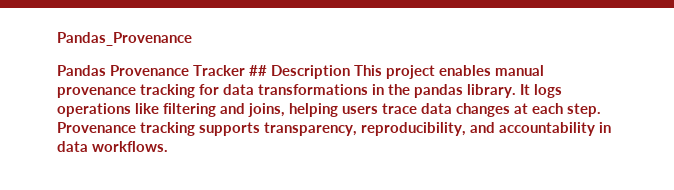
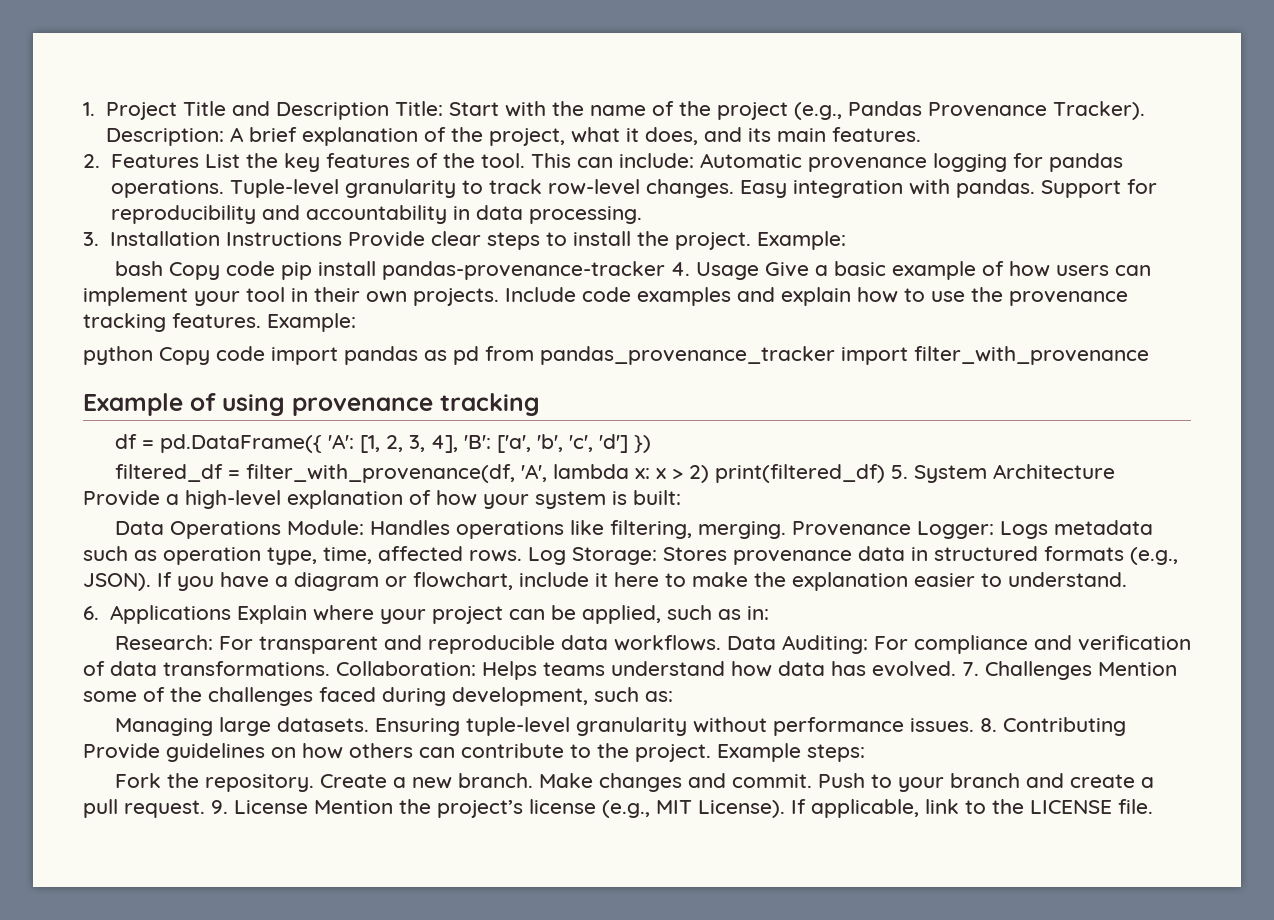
[57,32,192,46] [57,65,544,79] [57,84,562,98] [57,103,601,117] [57,122,611,136] [57,141,168,152] Pandas_Provenance // Pandas Provenance Tracker ## Description This project enables manual provenance tracking for data transformations in the pandas library. It logs operations like filtering and joins, helping users trace data changes at each step. Provenance tracking supports transparency, reproducibility, and accountability in data workflows. -> [83,101,1146,120] [106,127,922,146] [83,153,1123,172] [110,179,1157,198] [110,205,642,224] [83,231,846,250] [114,261,1151,280] [83,287,1128,306] [83,313,356,332] [83,346,1149,365] [83,393,540,416] [114,434,651,453] [114,464,1115,483] [83,490,681,509] [114,520,1153,539] [83,546,1178,565] [83,572,1127,591] [83,605,769,624] [114,635,1191,654] [83,661,1177,680] [83,687,673,706] [114,717,1126,736] [83,743,865,762] [114,773,1154,792] [83,799,1153,818] 1. Project Title and Description Title: Start with the name of the project (e.g., Pandas Provenance Tracker). Description: A brief explanation of the project, what it does, and its main features. // 2. Features List the key features of the tool. This can include: Automatic provenance logging for pandas operations. Tuple-level granularity to track row-level changes. Easy integration with pandas. Support for reproducibility and accountability in data processing. // 3. Installation Instructions Provide clear steps to install the project. Example: // bash Copy code pip install pandas-provenance-tracker 4. Usage Give a basic example of how users can implement your tool in their own projects. Include code examples and explain how to use the provenance tracking features. Example: // python Copy code import pandas as pd from pandas_provenance_tracker import filter_with_provenance // Example of using provenance tracking // df = pd.DataFrame({ 'A': [1, 2, 3, 4], 'B': ['a', 'b', 'c', 'd'] }) // filtered_df = filter_with_provenance(df, 'A', lambda x: x > 2) print(filtered_df) 5. System Architecture Provide a high-level explanation of how your system is built: // Data Operations Module: Handles operations like filtering, merging. Provenance Logger: Logs metadata such as operation type, time, affected rows. Log Storage: Stores provenance data in structured formats (e.g., JSON). If you have a diagram or flowchart, include it here to make the explanation easier to understand. // 6. Applications Explain where your project can be applied, such as in: // Research: For transparent and reproducible data workflows. Data Auditing: For compliance and verification of data transformations. Collaboration: Helps teams understand how data has evolved. 7. Challenges Mention some of the challenges faced during development, such as: // Managing large datasets. Ensuring tuple-level granularity without performance issues. 8. Contributing Provide guidelines on how others can contribute to the project. Example steps: // Fork the repository. Create a new branch. Make changes and commit. Push to your branch and create a pull request. 9. License Mention the project’s license (e.g., MIT License). If applicable, link to the LICENSE file.

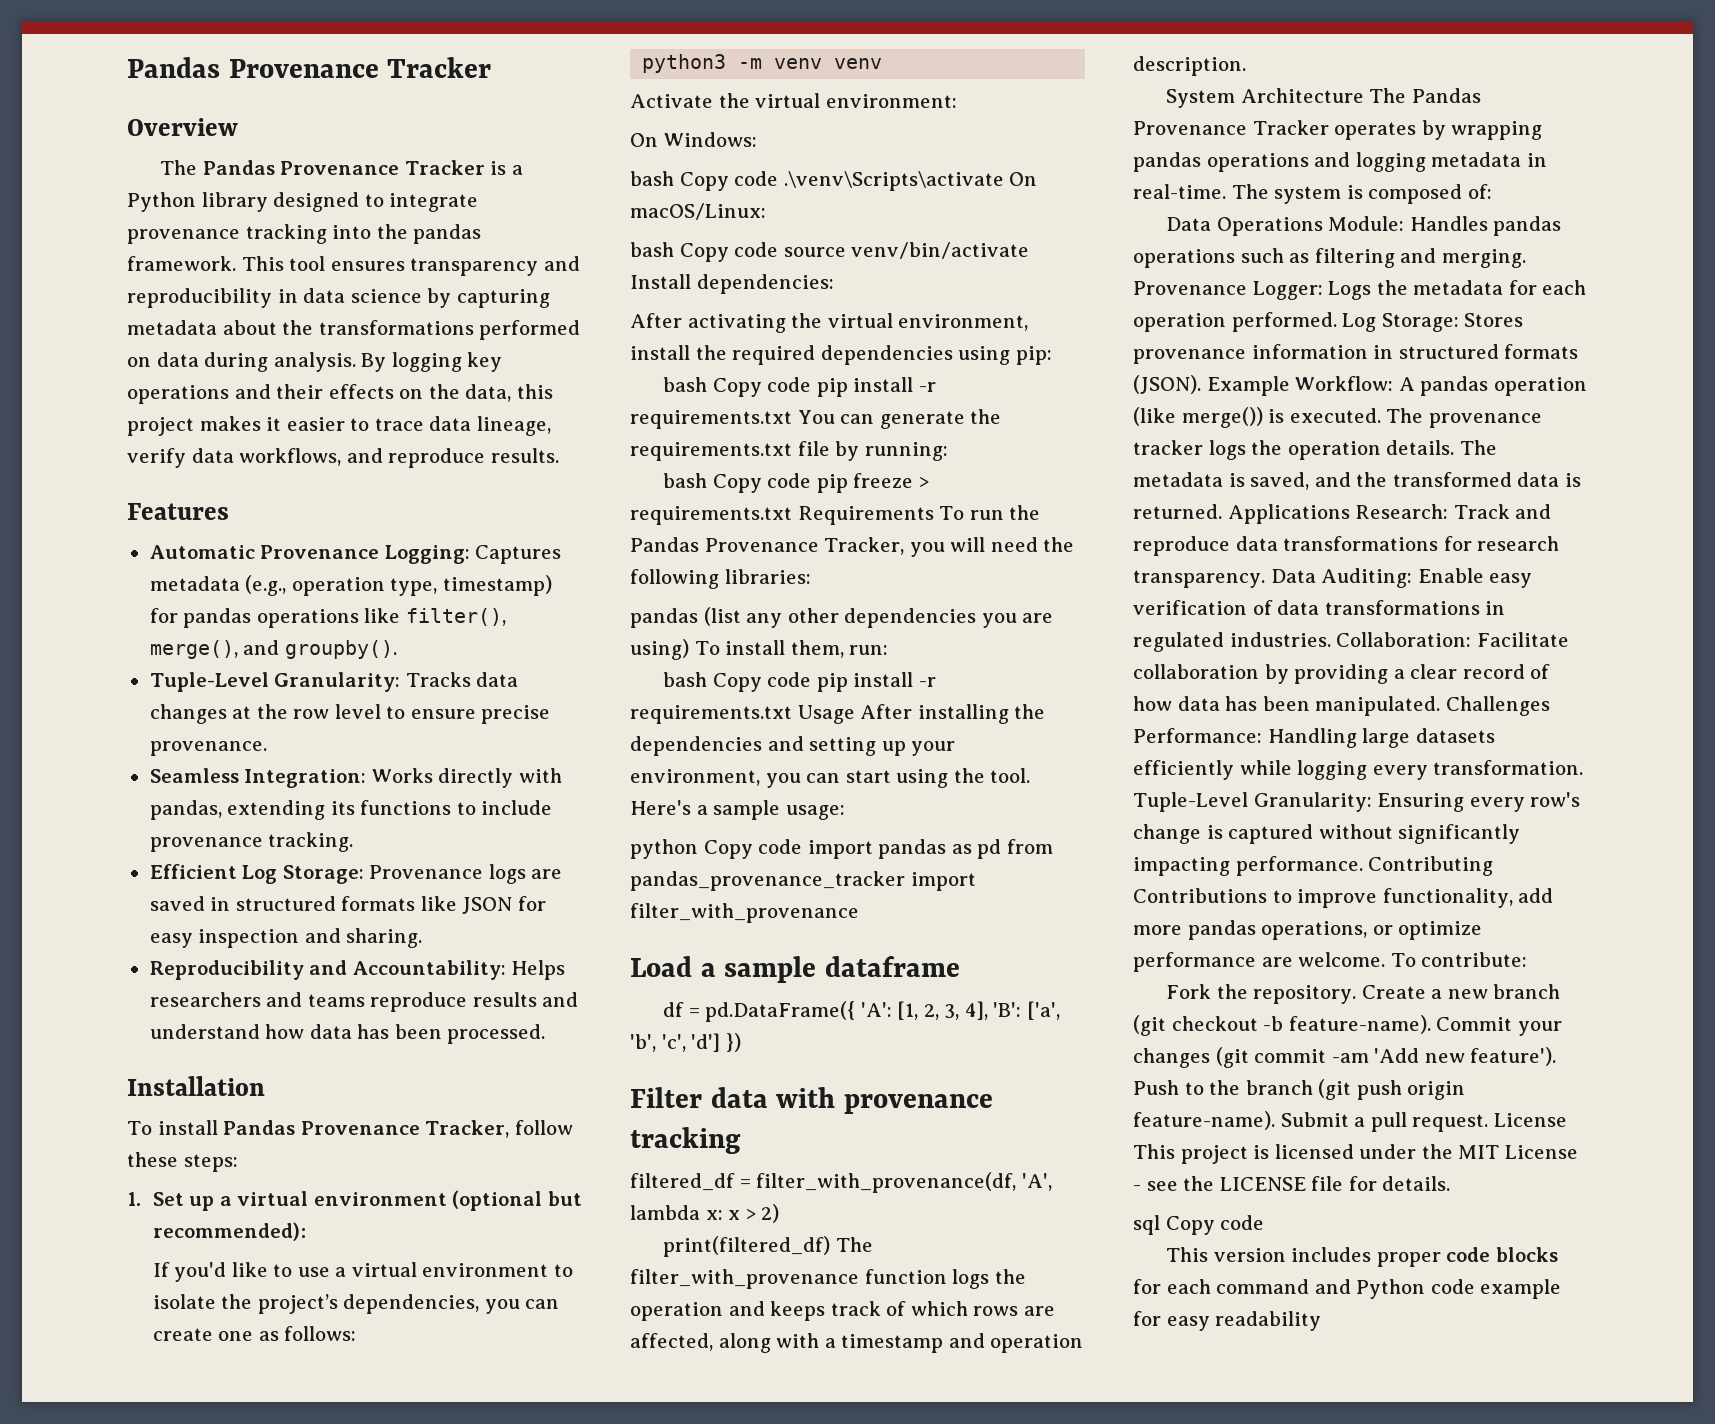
[83,101,1146,120] [106,127,922,146] [83,153,1123,172] [110,179,1157,198] [110,205,642,224] [83,231,846,250] [114,261,1151,280] [83,287,1128,306] [83,313,356,332] 1. Project Title and Description Title: Start with the name of the project (e.g., Pandas Provenance Tracker). Description: A brief explanation of the project, what it does, and its main features. // 2. Features List the key features of the tool. This can include: Automatic provenance logging for pandas operations. Tuple-level granularity to track row-level changes. Easy integration with pandas. Support for reproducibility and accountability in data processing. // 3. Installation Instructions Provide clear steps to install the project. Example: // bash Copy code pip install pandas-provenance-tracker 4. Usage Give a basic example of how users can implement your tool in their own projects. Include code examples and explain how to use the provenance tracking features. Example: -> [127,57,492,78] [127,118,238,136] [160,160,523,175] [127,192,479,212] [127,224,482,244] [127,256,580,276] [127,288,550,308] [127,320,581,340] [127,352,503,372] [127,384,553,404] [127,416,551,436] [127,448,559,468] [127,503,229,520] [149,545,562,564] [149,575,552,596] [149,608,506,628] [149,640,397,659] [149,672,519,692] [149,704,551,724] [149,741,267,756] [149,768,562,788] [149,800,553,820] [149,832,354,852] [149,864,563,884] [149,896,546,914] [149,928,423,948] [149,960,566,980] [149,992,579,1012] [149,1024,546,1044] [127,1076,265,1096] [127,1120,573,1138] [127,1152,238,1172] [127,1190,582,1211] [152,1222,306,1241] [152,1262,573,1282] [152,1294,560,1314] [152,1326,357,1341] [642,54,883,73] [630,93,957,108] [630,132,757,147] [630,171,1038,191] [630,203,766,220] [630,242,1030,262] [630,274,834,294] [630,313,1029,333] [630,345,1052,365] [663,377,936,397] [630,409,1002,429] [630,441,948,461] [663,473,929,493] [630,505,1041,525] [630,537,1075,557] [630,569,811,589] [630,607,1054,628] [630,639,889,660] [663,672,936,692] [630,704,1046,724] [630,736,956,756] [630,768,1031,788] [630,800,845,820] Pandas Provenance Tracker // Overview // The Pandas Provenance Tracker is a Python library designed to integrate provenance tracking into the pandas framework. This tool ensures transparency and reproducibility in data science by capturing metadata about the transformations performed on data during analysis. By logging key operations and their effects on the data, this project makes it easier to trace data lineage, verify data workflows, and reproduce results. // Features // Automatic Provenance Logging: Captures metadata (e.g., operation type, timestamp) for pandas operations like filter(), merge(), and groupby(). // Tuple-Level Granularity: Tracks data changes at the row level to ensure precise provenance. // Seamless Integration: Works directly with pandas, extending its functions to include provenance tracking. // Efficient Log Storage: Provenance logs are saved in structured formats like JSON for easy inspection and sharing. // Reproducibility and Accountability: Helps researchers and teams reproduce results and understand how data has been processed. // Installation // To install Pandas Provenance Tracker, follow these steps: // 1. Set up a virtual environment (optional but recommended): // If you'd like to use a virtual environment to isolate the project’s dependencies, you can create one as follows: // python3 -m venv venv // Activate the virtual environment: // On Windows: // bash Copy code .\venv\Scripts\activate On macOS/Linux: // bash Copy code source venv/bin/activate Install dependencies: // After activating the virtual environment, install the required dependencies using pip: // bash Copy code pip install -r requirements.txt You can generate the requirements.txt file by running: // bash Copy code pip freeze > requirements.txt Requirements To run the Pandas Provenance Tracker, you will need the following libraries: // pandas (list any other dependencies you are using) To install them, run: // bash Copy code pip install -r requirements.txt Usage After installing the dependencies and setting up your environment, you can start using the tool. Here's a sample usage:
[83,393,540,416] Example of using provenance tracking -> [630,956,960,983] Load a sample dataframe
(651, 444) none -> [630,1087,993,1114] [630,1127,741,1154] // Filter data with provenance tracking
[714,464,1115,483] [83,490,681,509] [114,520,1153,539] [83,546,522,565] print(filtered_df) 5. System Architecture Provide a high-level explanation of how your system is built: // Data Operations Module: Handles operations like filtering, merging. Provenance Logger: Logs metadata such as operation type, time, affected rows. -> [663,1236,873,1257] [630,1269,1026,1289] [630,1301,1055,1321] [630,1333,1084,1353] [1133,56,1246,76] [1166,88,1481,108] [1133,120,1543,140] [1133,152,1547,172] [1133,184,1492,204] [1166,216,1562,236] [1133,248,1526,268] [1133,280,1587,300] [1133,312,1337,332] // print(filtered_df) The filter_with_provenance function logs the operation and keeps track of which rows are affected, along with a timestamp and operation description. // System Architecture The Pandas Provenance Tracker operates by wrapping pandas operations and logging metadata in real-time. The system is composed of: // Data Operations Module: Handles pandas operations such as filtering and merging. Provenance Logger: Logs the metadata for each operation performed.
[858,546,1178,565] [83,572,1127,591] [83,605,769,624] [114,635,1191,654] [83,661,1177,680] [83,687,673,706] [114,717,1126,736] [83,743,865,762] data in structured formats (e.g., JSON). If you have a diagram or flowchart, include it here to make the explanation easier to understand. // 6. Applications Explain where your project can be applied, such as in: // Research: For transparent and reproducible data workflows. Data Auditing: For compliance and verification of data transformations. Collaboration: Helps teams understand how data has evolved. 7. Challenges Mention some of the challenges faced during development, such as: // Managing large datasets. Ensuring tuple-level granularity without performance issues. 8. Contributing Provide guidelines on how others can contribute to the project. Example steps: -> [1251,344,1579,359] [1133,375,1587,396] [1133,407,1542,428] [1133,440,1497,460] [1133,472,1581,490] [1133,504,1552,524] [1133,536,1560,556] [1133,568,1533,588] [1133,600,1506,615] [1133,632,1569,652] [1133,664,1551,684] [1133,696,1550,716] [1133,728,1495,748] [1133,760,1584,780] [1133,792,1581,812] [1133,824,1521,844] [1133,856,1494,876] [1133,888,1554,908] [1133,920,1483,940] [1133,952,1528,972] information in structured formats (JSON). Example Workflow: A pandas operation (like merge()) is executed. The provenance tracker logs the operation details. The metadata is saved, and the transformed data is returned. Applications Research: Track and reproduce data transformations for research transparency. Data Auditing: Enable easy verification of data transformations in regulated industries. Collaboration: Facilitate collaboration by providing a clear record of how data has been manipulated. Challenges Performance: Handling large datasets efficiently while logging every transformation. Tuple-Level Granularity: Ensuring every row's change is captured without significantly impacting performance. Contributing Contributions to improve functionality, add more pandas operations, or optimize performance are welcome. To contribute:
[457,773,1154,792] [83,799,1153,818] branch. Make changes and commit. Push to your branch and create a pull request. 9. License Mention the project’s license (e.g., MIT License). If applicable, link to the LICENSE file. -> [1493,984,1561,999] [1133,1015,1562,1036] [1133,1047,1557,1068] [1133,1079,1466,1100] [1133,1111,1567,1132] [1133,1144,1578,1164] [1133,1176,1451,1191] [1133,1215,1265,1235] [1166,1247,1558,1267] [1133,1279,1562,1299] [1133,1311,1322,1331] branch (git checkout -b feature-name). Commit your changes (git commit -am 'Add new feature'). Push to the branch (git push origin feature-name). Submit a pull request. License This project is licensed under the MIT License - see the LICENSE file for details. // sql Copy code // This version includes proper code blocks for each command and Python code example for easy readability

